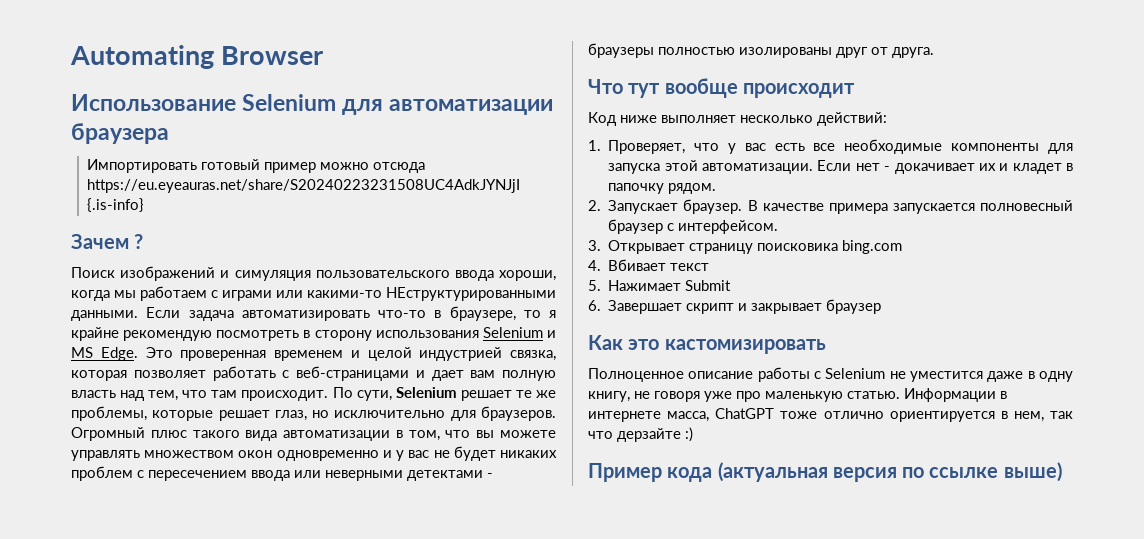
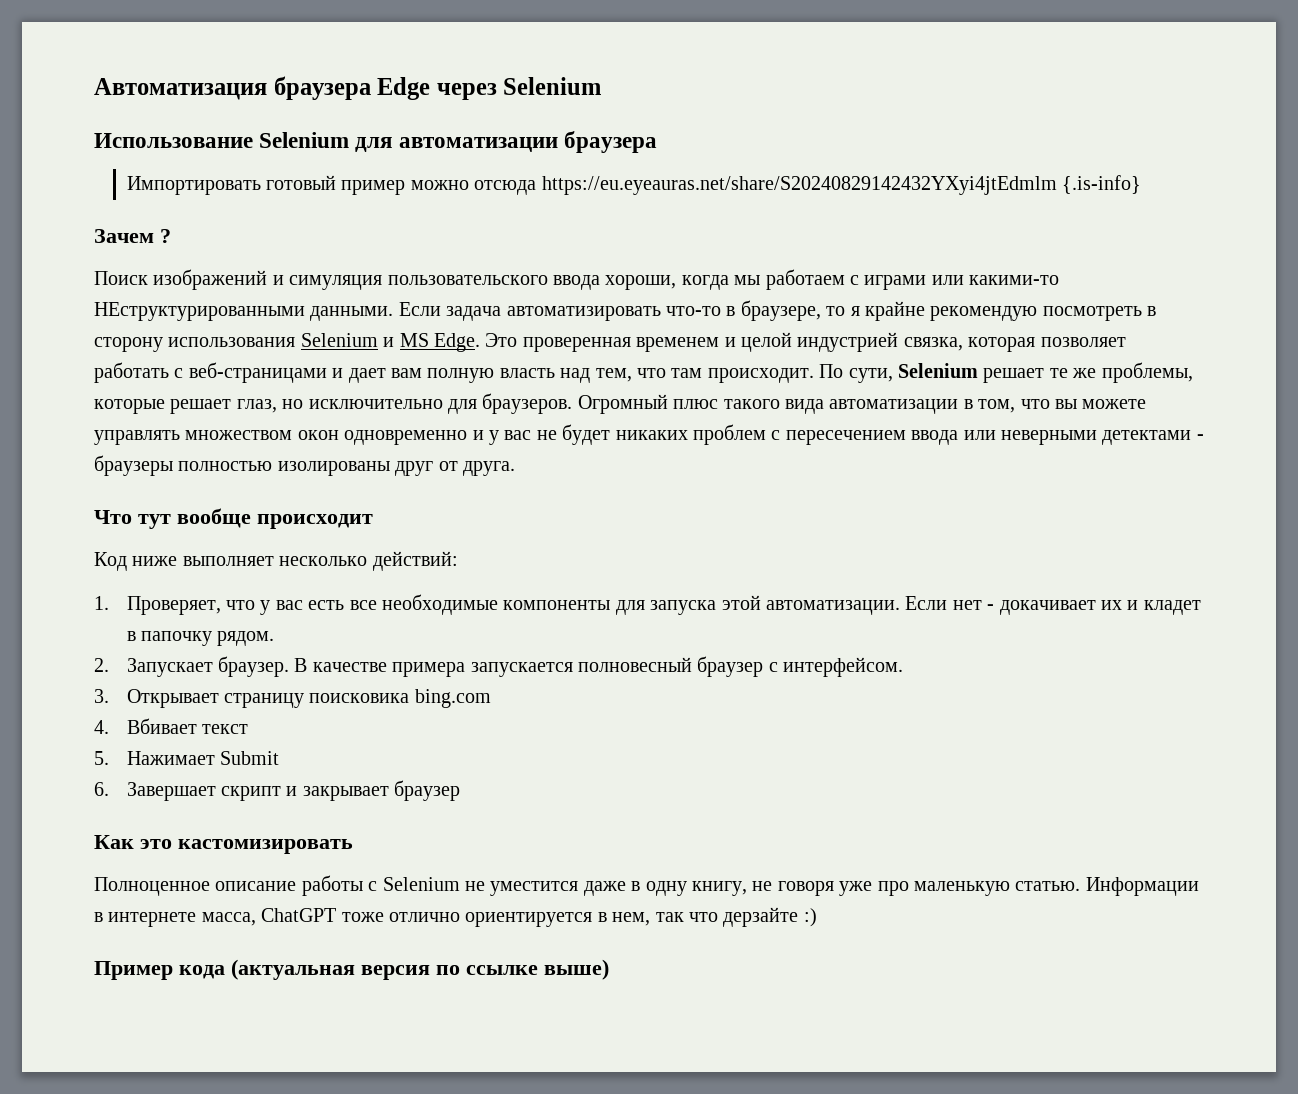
[70,45,324,69] Automating Browser -> [94,76,602,100] Автоматизация браузера Edge через Selenium
[87,179,521,193] https://eu.eyeauras.net/share/S20240223231508UC4AdkJYNJjI -> [541,176,1057,195] https://eu.eyeauras.net/share/S20240829142432YXyi4jtEdmlm

